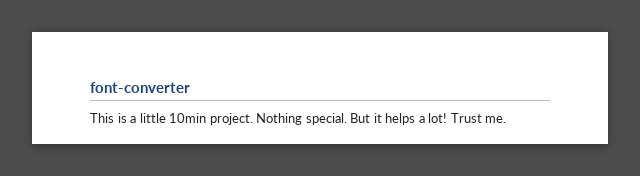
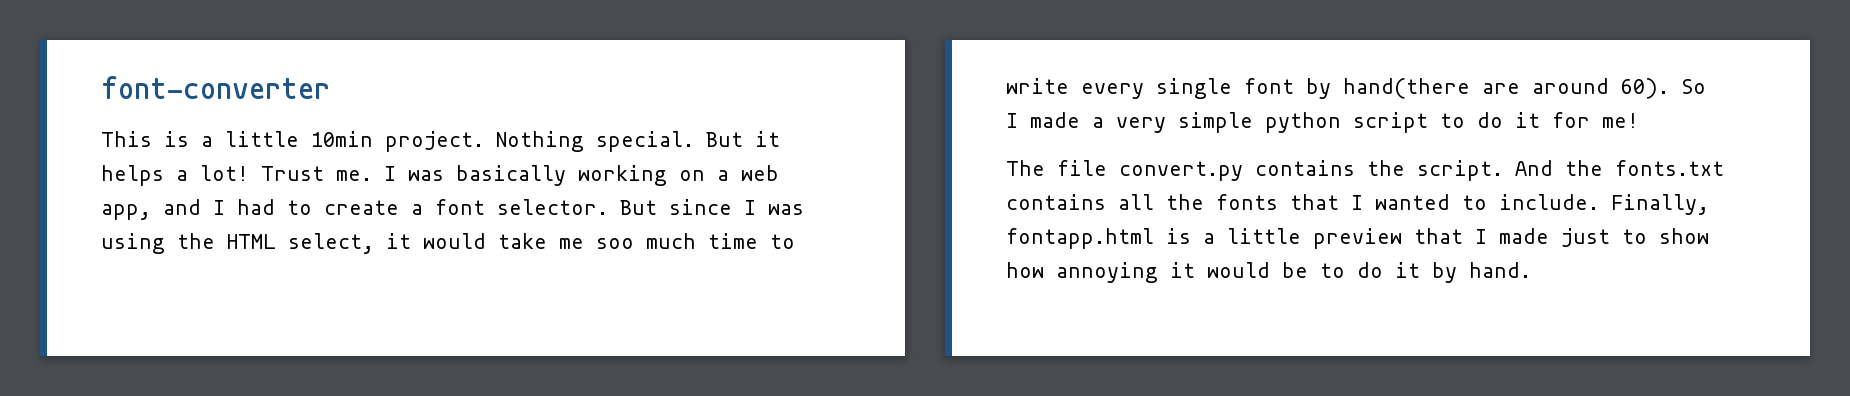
(507, 119) none -> [384,165,779,186] [101,199,804,220] [101,233,795,254] [1006,78,1706,99] [1006,112,1639,133] [1006,160,1724,181] [1006,194,1709,215] [1006,228,1709,249] [1006,262,1531,283] I was basically working on a web app, and I had to create a font selector. But since I was using the HTML select, it would take me soo much time to write every single font by hand(there are around 60). So I made a very simple python script to do it for me! // The file convert.py contains the script. And the fonts.txt contains all the fonts that I wanted to include. Finally, fontapp.html is a little preview that I made just to show how annoying it would be to do it by hand.

